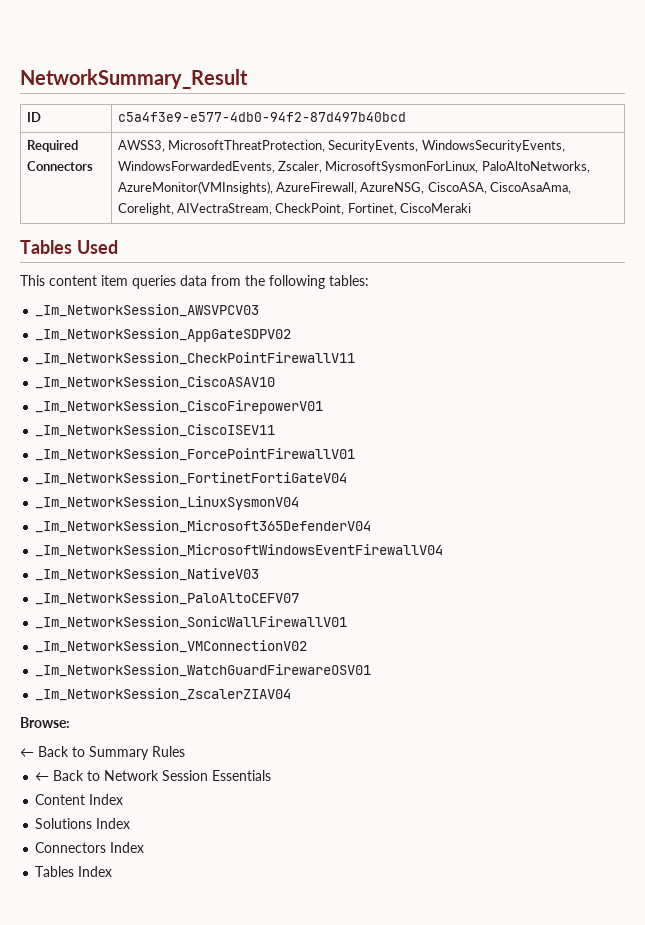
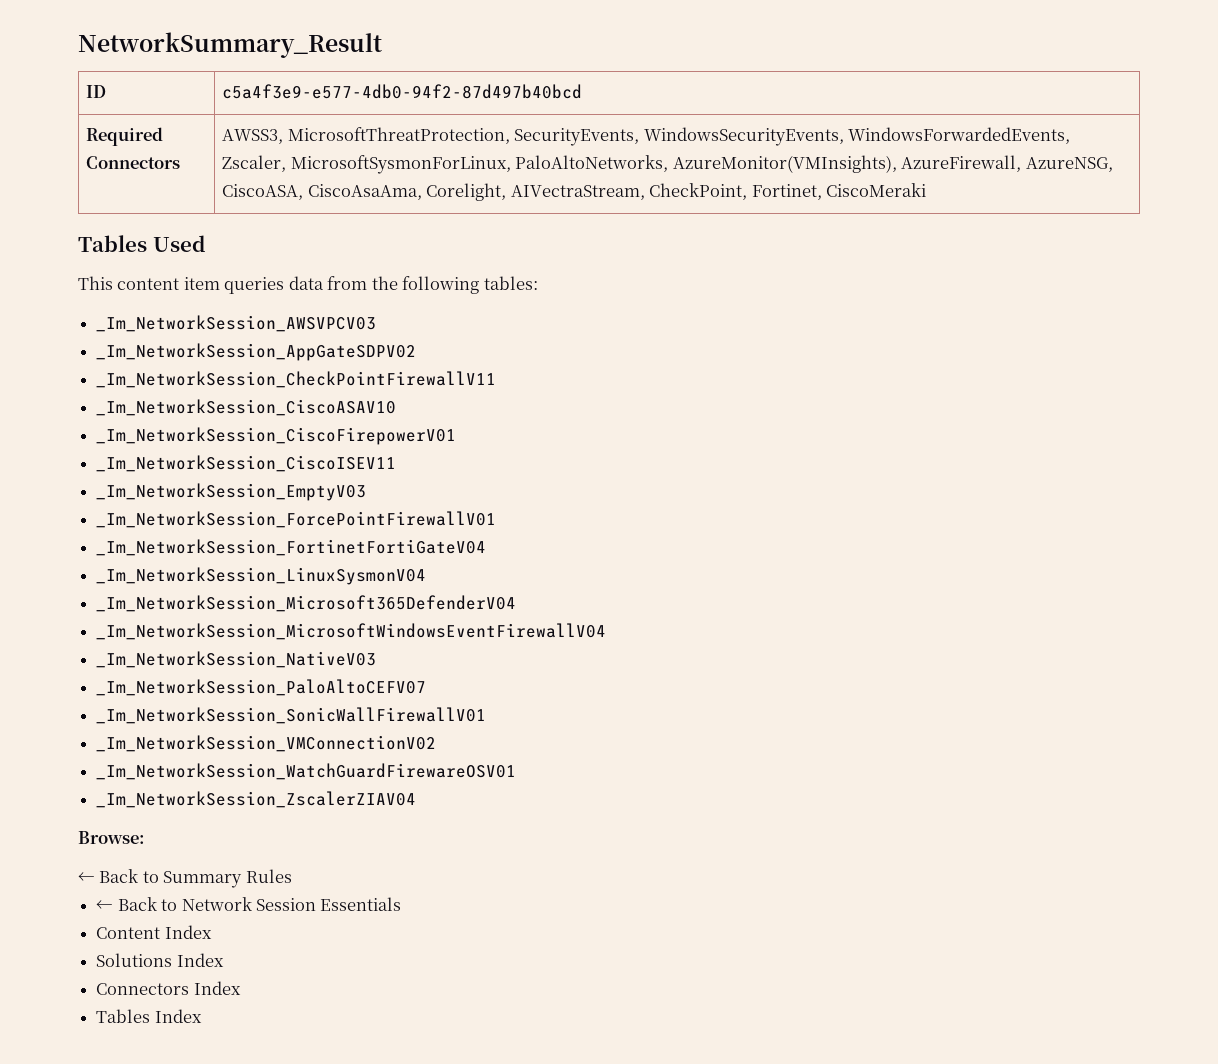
(276, 430) none -> [96,483,367,501] // _Im_NetworkSession_EmptyV03

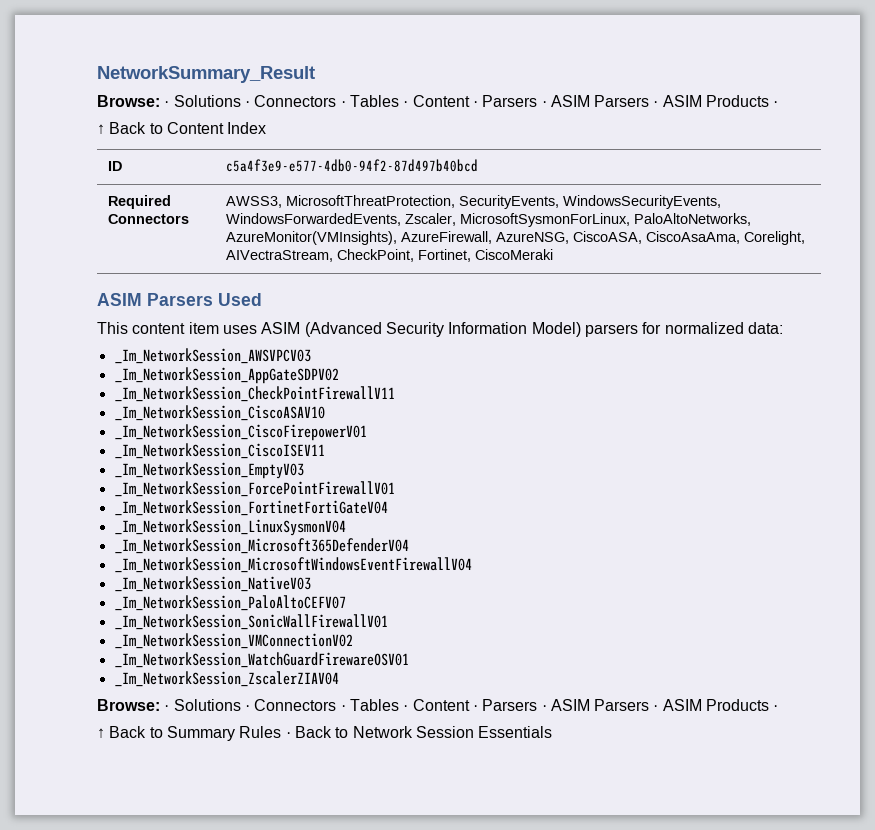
(382, 45) none -> [97,95,779,107] [97,122,267,134] // Browse: · Solutions · Connectors · Tables · Content · Parsers · ASIM Parsers · ASIM Products · // ↑ Back to Content Index
[78,235,147,252] Tables -> [97,293,213,306] ASIM Parsers
[224,276,538,294] queries data from the following tables: -> [222,322,783,337] uses ASIM (Advanced Security Information Model) parsers for normalized data:
[78,872,95,883] // ← -> [164,699,779,711] [97,728,105,738] · Solutions · Connectors · Tables · Content · Parsers · ASIM Parsers · ASIM Products · // ↑
[96,900,114,911] // ← -> [285,732,291,738] ·
[96,925,212,939] [96,953,224,967] [96,981,241,995] [96,1009,202,1023] // Content Index // Solutions Index // Connectors Index // Tables Index -> (553, 732) none

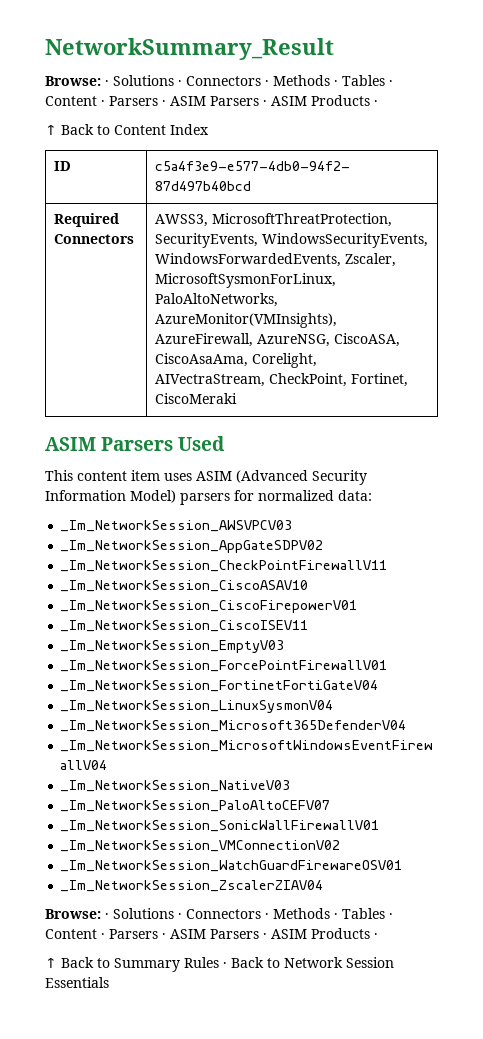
(346, 104) none -> [273,75,338,86] Methods ·
(346, 708) none -> [273,908,338,919] Methods ·

